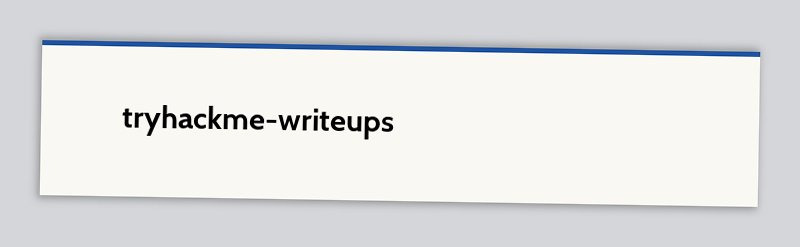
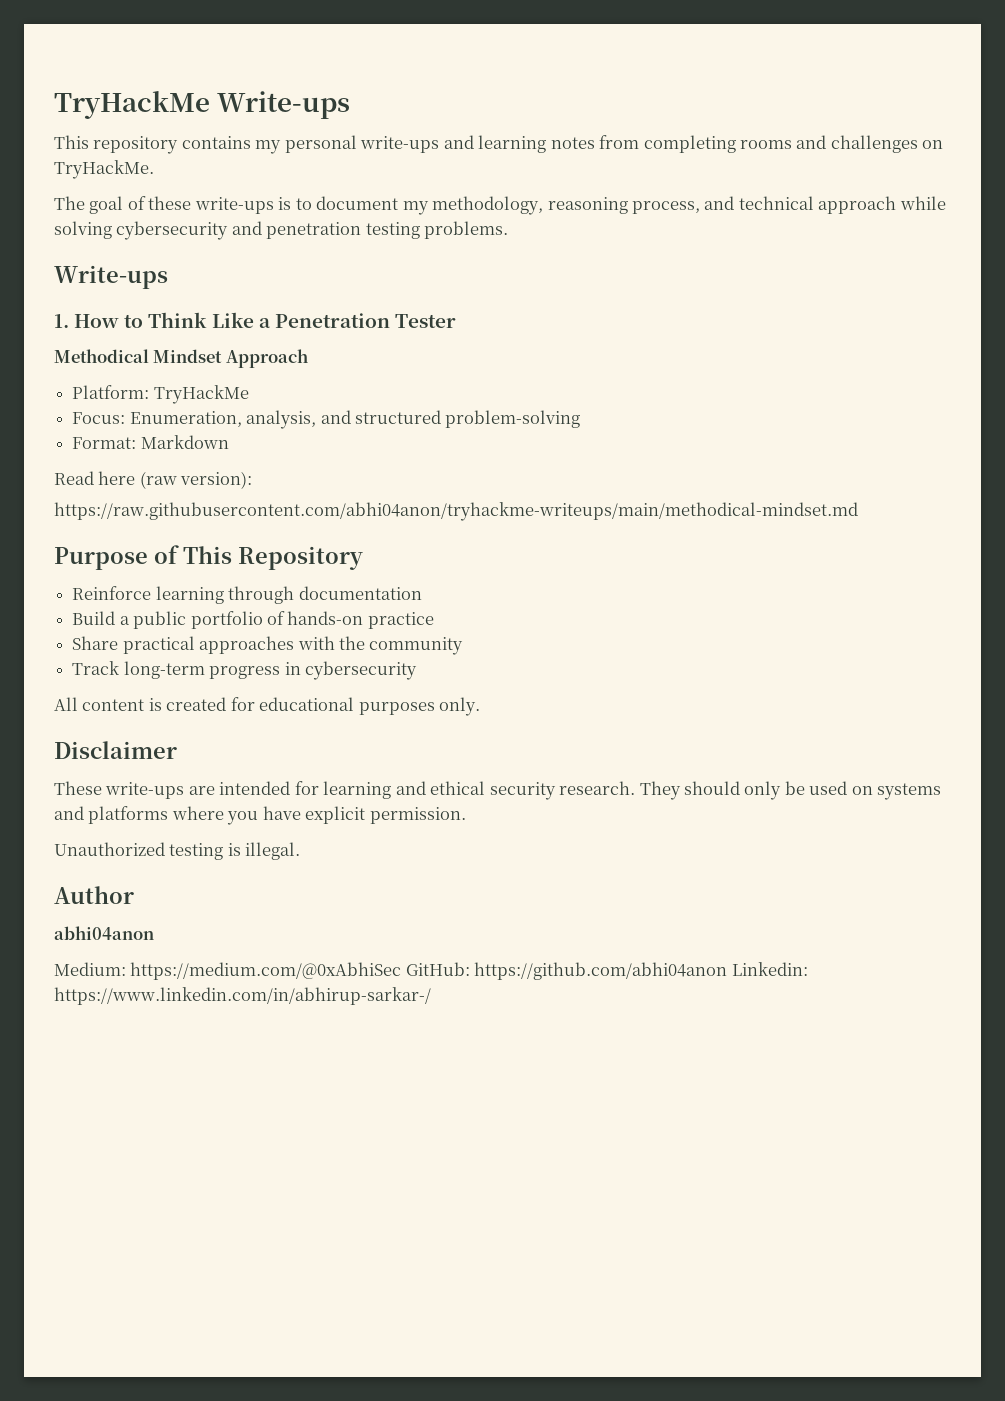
[121,104,395,140] tryhackme-writeups -> [54,91,351,119] [54,135,944,154] [54,160,154,179] [54,196,946,215] [54,221,509,240] [54,265,168,289] [54,312,456,328] [54,349,308,368] [72,385,249,404] [72,410,581,429] [72,435,229,449] [54,471,253,489] [54,502,858,521] [54,545,363,570] [72,586,422,604] [72,611,434,629] [72,636,464,655] [72,661,417,680] [54,697,481,716] [54,741,177,759] [54,781,942,800] [54,806,466,825] [54,842,301,860] [54,886,134,904] [54,926,154,940] [54,962,808,980] [54,987,431,1005] TryHackMe Write-ups // This repository contains my personal write-ups and learning notes from completing rooms and challenges on TryHackMe. // The goal of these write-ups is to document my methodology, reasoning process, and technical approach while solving cybersecurity and penetration testing problems. // Write-ups // 1. How to Think Like a Penetration Tester // Methodical Mindset Approach // Platform: TryHackMe // Focus: Enumeration, analysis, and structured problem-solving // Format: Markdown // Read here (raw version): // https://raw.githubusercontent.com/abhi04anon/tryhackme-writeups/main/methodical-mindset.md // Purpose of This Repository // Reinforce learning through documentation // Build a public portfolio of hands-on practice // Share practical approaches with the community // Track long-term progress in cybersecurity // All content is created for educational purposes only. // Disclaimer // These write-ups are intended for learning and ethical security research. They should only be used on systems and platforms where you have explicit permission. // Unauthorized testing is illegal. // Author // abhi04anon // Medium: https://medium.com/@0xAbhiSec GitHub: https://github.com/abhi04anon Linkedin: https://www.linkedin.com/in/abhirup-sarkar-/

